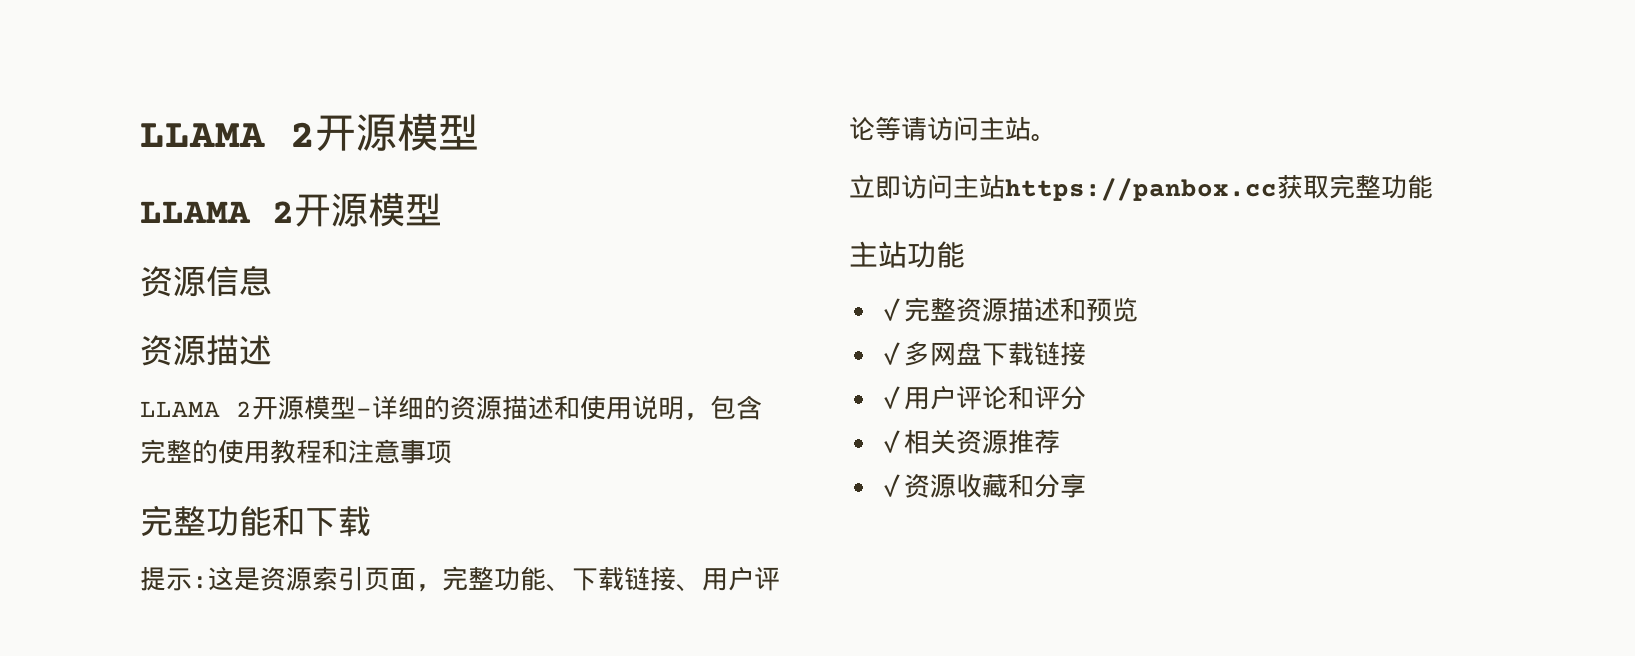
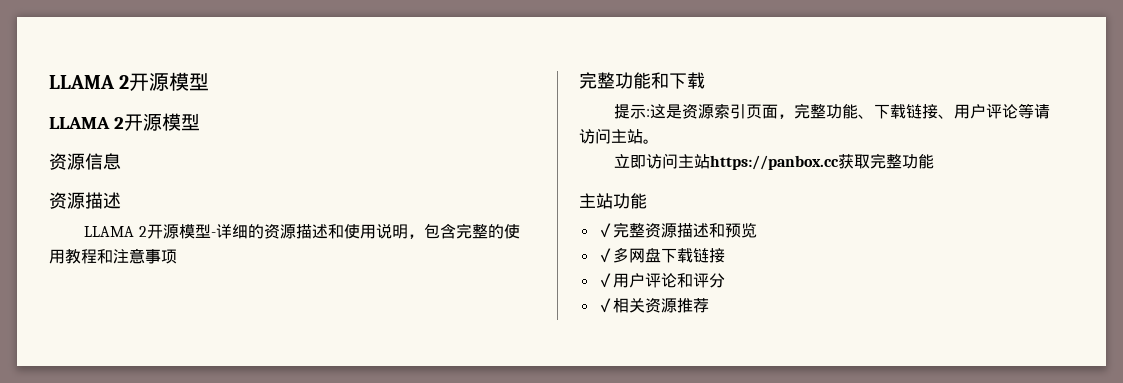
[877,473,1086,498] // ✓资源收藏和分享 -> (709, 305) none

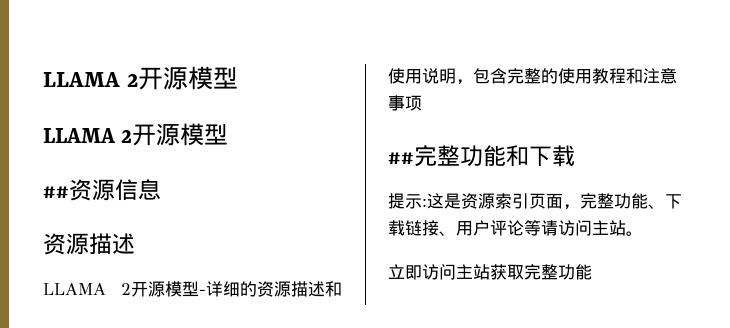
(200, 122) none -> [43,186,69,198] ##
(177, 256) none -> [388,152,414,164] ##
[710,155,840,170] https://panbox.cc -> (490, 272) none
[579,193,647,209] [596,222,757,238] [596,247,725,263] [596,273,725,288] [596,298,709,313] // 主站功能 // ✓完整资源描述和预览 // ✓多网盘下载链接 // ✓用户评论和评分 // ✓相关资源推荐 -> (592, 272) none

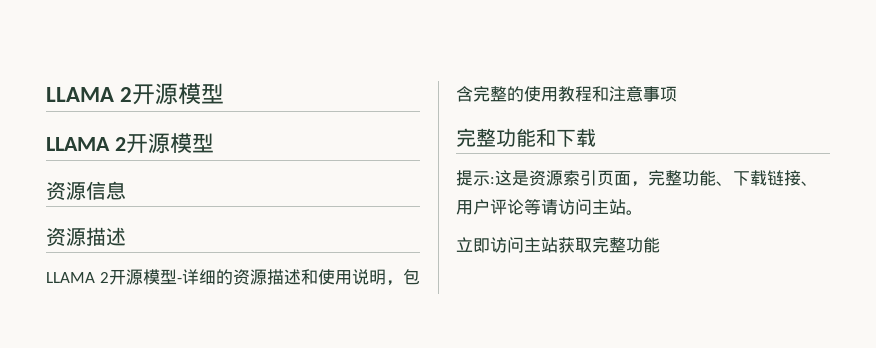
[43,186,69,198] ## -> (214, 143) none
[388,152,414,164] ## -> (677, 94) none

